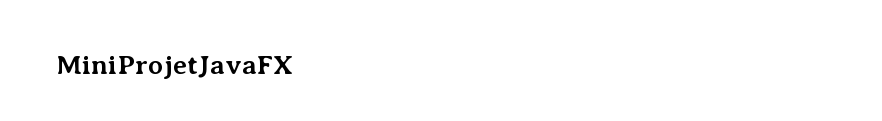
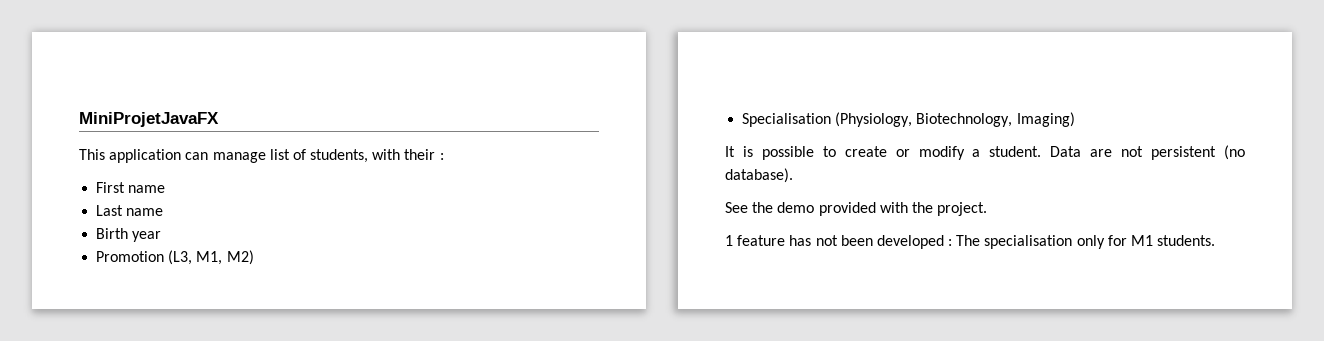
(293, 67) none -> [79,149,444,163] [96,182,166,193] [96,205,164,216] [96,228,162,242] [96,250,254,265] [742,112,1075,127] [725,145,1245,160] [725,168,793,183] [725,202,988,216] [725,235,1216,249] // This application can manage list of students, with their : // First name // Last name // Birth year // Promotion (L3, M1, M2) // Specialisation (Physiology, Biotechnology, Imaging) // It is possible to create or modify a student. Data are not persistent (no database). // See the demo provided with the project. // 1 feature has not been developed : The specialisation only for M1 students.

